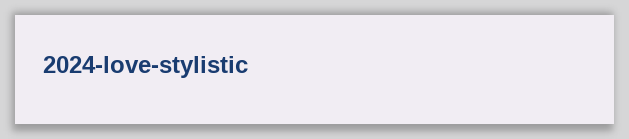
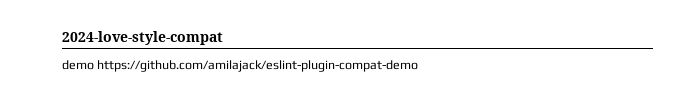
[43,56,248,78] 2024-love-stylistic -> [62,31,223,45] [62,60,419,72] 2024-love-style-compat // demo https://github.com/amilajack/eslint-plugin-compat-demo

